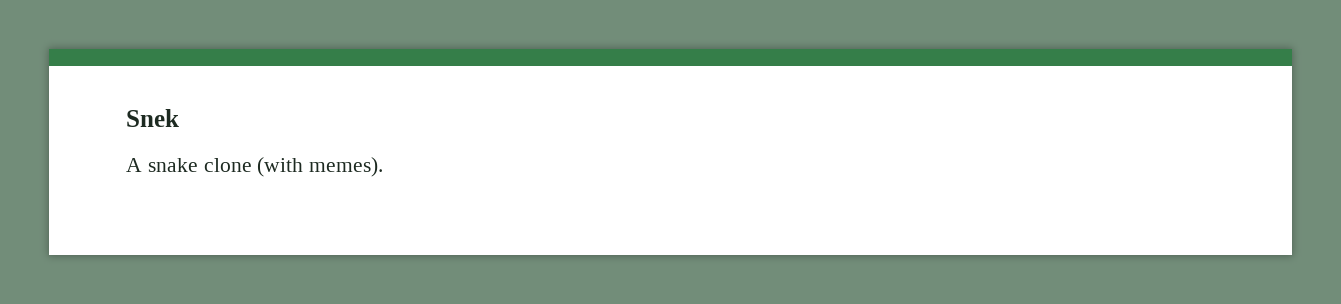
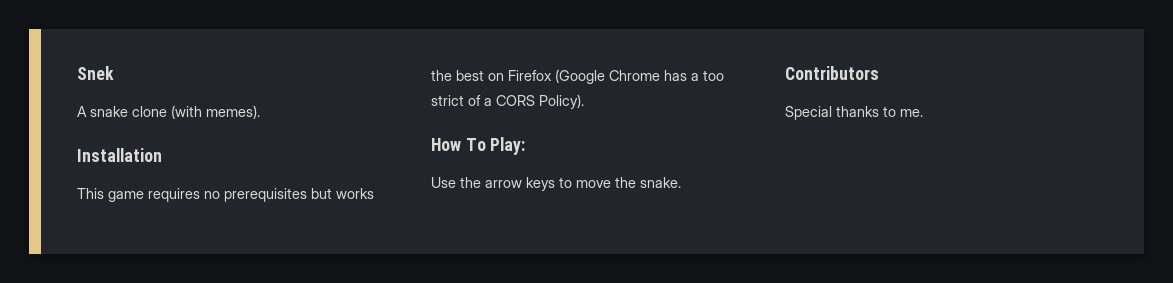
(384, 167) none -> [77,148,162,162] [77,188,374,202] [431,69,724,84] [431,94,584,109] [431,137,526,155] [431,177,681,191] [785,66,879,80] [785,106,923,120] // Installation // This game requires no prerequisites but works the best on Firefox (Google Chrome has a too strict of a CORS Policy). // How To Play: // Use the arrow keys to move the snake. // Contributors // Special thanks to me.

